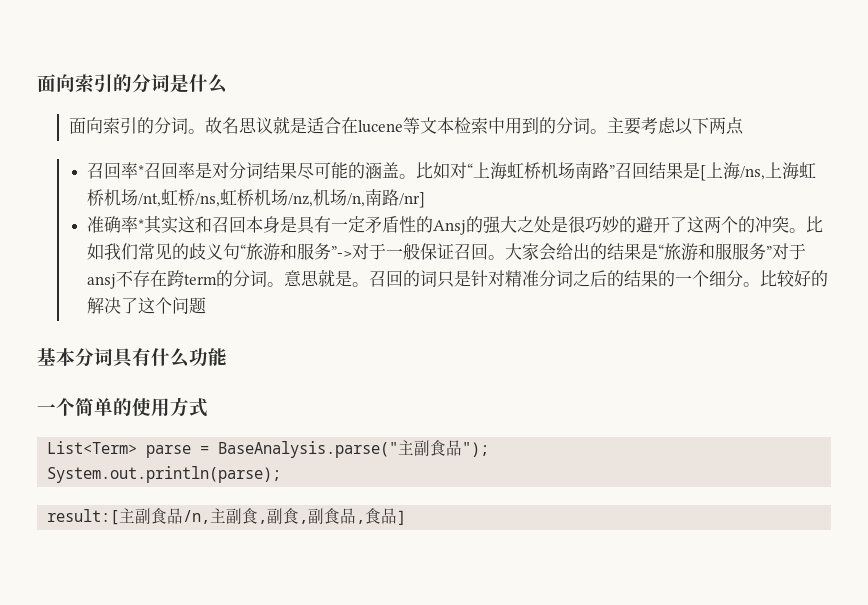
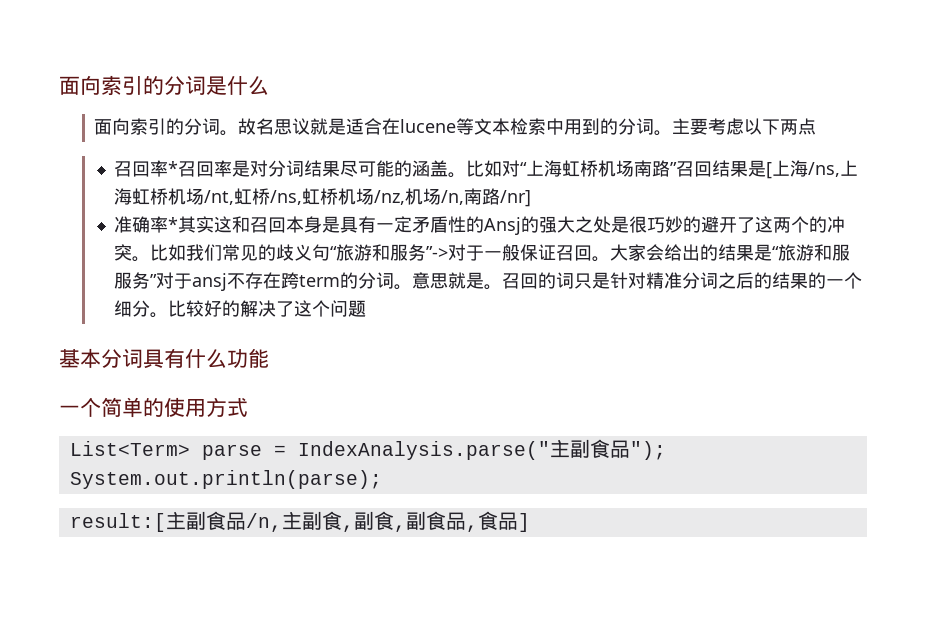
[218,441,399,458] BaseAnalysis.parse(" -> [297,441,550,460] IndexAnalysis.parse("

